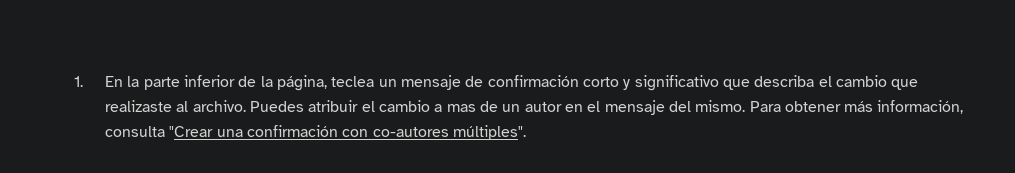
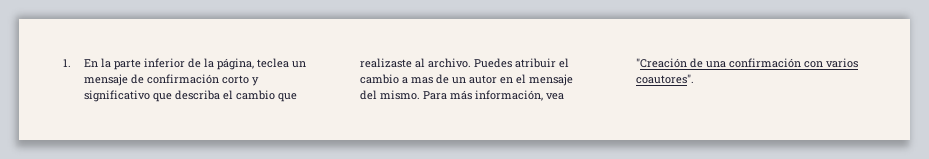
[784,101,841,112] obtener -> (448, 95) none
[105,126,214,137] consulta "Crear -> [546,93,565,100] [636,58,704,68] vea "Creación de
[372,125,527,140] co-autores múltiples". -> [826,58,859,68] [636,74,695,84] varios coautores".

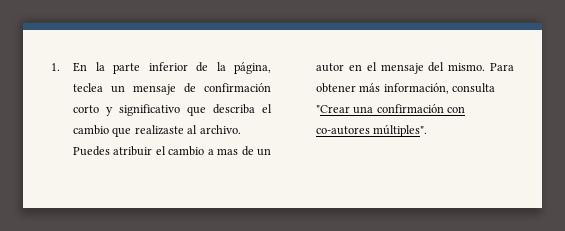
(448, 95) none -> [316,83,357,93] obtener
[546,93,565,100] [636,58,704,68] vea "Creación de -> [452,83,496,93] [316,105,351,113] consulta "Crear
[826,58,859,68] [636,74,695,84] varios coautores". -> [316,124,428,137] co-autores múltiples".

